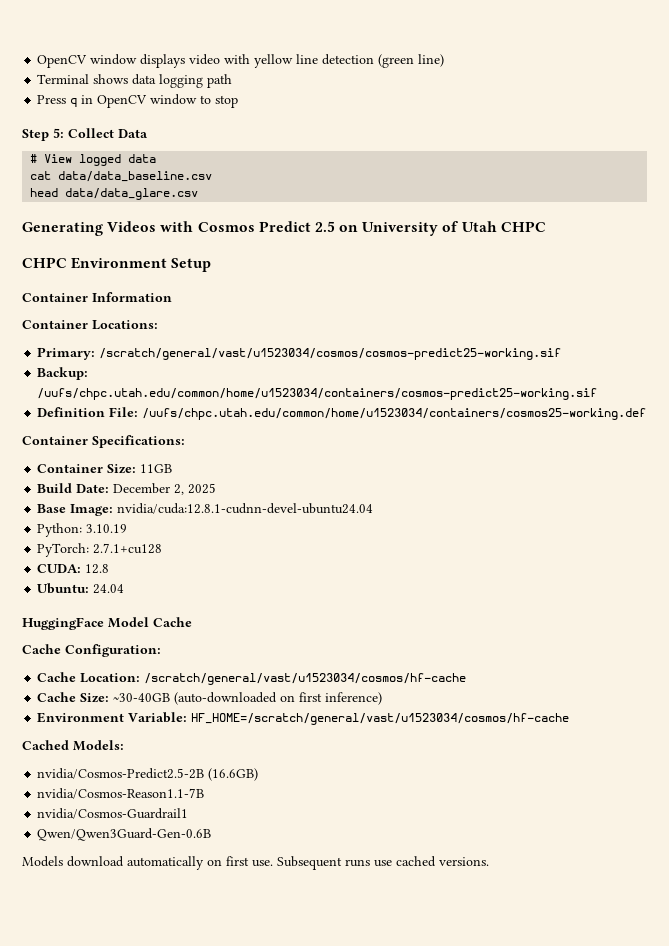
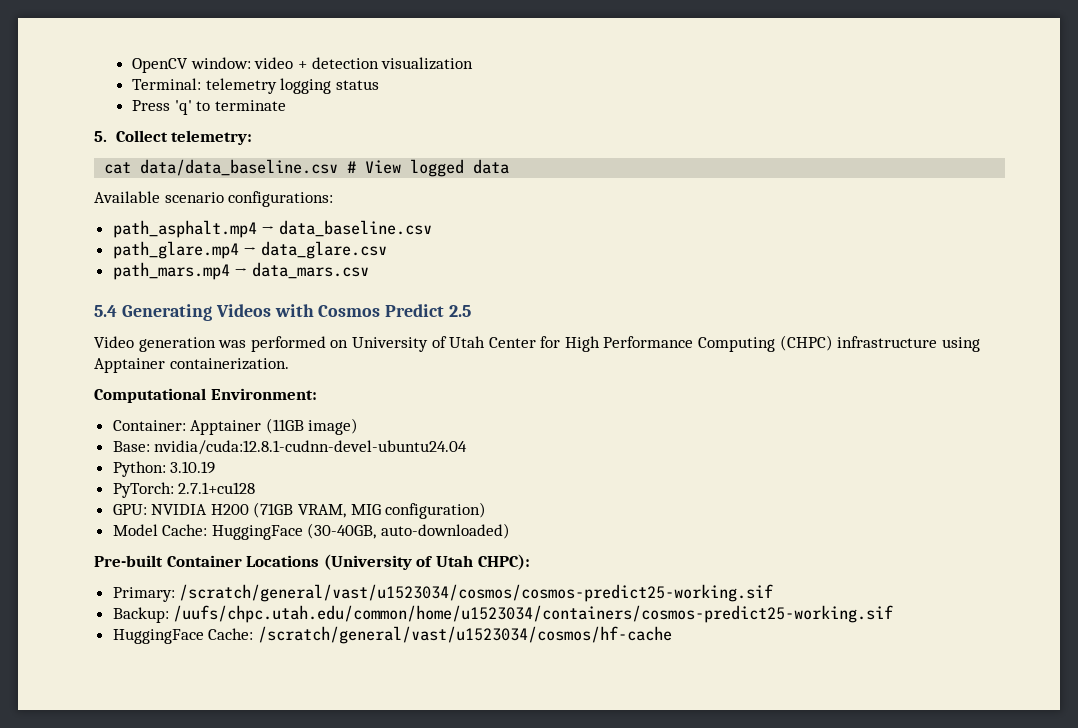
[37,54,445,68] [37,74,233,88] [37,94,239,108] [22,128,148,141] [30,154,157,166] [30,171,213,182] [30,188,199,200] OpenCV window displays video with yellow line detection (green line) // Terminal shows data logging path // Press q in OpenCV window to stop // Step 5: Collect Data // # View logged data // cat data/data_baseline.csv // head data/data_glare.csv // -> [132,57,474,73] [132,78,379,94] [132,100,286,115] [94,130,253,145] [104,159,510,177] [94,191,334,207] [112,220,432,238] [112,241,387,259] [112,262,369,280] [94,305,117,317] OpenCV window: video + detection visualization // Terminal: telemetry logging status // Press 'q' to terminate // 5. Collect telemetry: // cat data/data_baseline.csv # View logged data // Available scenario configurations: // path_asphalt.mp4 → data_baseline.csv // path_glare.mp4 → data_glare.csv // path_mars.mp4 → data_mars.csv // 5.4
[339,221,546,236] [22,257,212,272] [22,292,172,302] [22,320,158,330] [37,347,562,360] [37,367,89,380] [37,388,598,400] [37,407,647,420] [22,435,185,448] [37,464,173,474] [37,483,217,495] [37,504,114,516] on University of Utah CHPC // CHPC Environment Setup // Container Information // Container Locations: // Primary: /scratch/general/vast/u1523034/cosmos/cosmos-predict25-working.sif // Backup: /uufs/chpc.utah.edu/common/home/u1523034/containers/cosmos-predict25-working.sif // Definition File: /uufs/chpc.utah.edu/common/home/u1523034/containers/cosmos25-working.def // Container Specifications: // Container Size: 11GB // Build Date: December 2, 2025 // Base Image: -> [94,335,980,352] [94,358,289,373] [94,388,317,403] [112,418,359,435] [112,441,150,452] // Video generation was performed on University of Utah Center for High Performance Computing (CHPC) infrastructure using Apptainer containerization. // Computational Environment: // Container: Apptainer (11GB image) // Base:
[37,564,110,574] [37,583,125,594] [22,617,192,630] [22,644,161,657] [37,672,467,685] [37,692,383,705] [37,712,570,725] [22,740,124,751] [37,768,259,781] [37,788,205,799] [37,808,189,819] [37,828,212,841] [22,856,489,870] CUDA: 12.8 // Ubuntu: 24.04 // HuggingFace Model Cache // Cache Configuration: // Cache Location: /scratch/general/vast/u1523034/cosmos/hf-cache // Cache Size: ~30-40GB (auto-downloaded on first inference) // Environment Variable: HF_HOME=/scratch/general/vast/u1523034/cosmos/hf-cache // Cached Models: // nvidia/Cosmos-Predict2.5-2B (16.6GB) // nvidia/Cosmos-Reason1.1-7B // nvidia/Cosmos-Guardrail1 // Qwen/Qwen3Guard-Gen-0.6B // Models download automatically on first use. Subsequent runs use cached versions. -> [112,502,487,519] [112,523,511,540] [94,554,530,570] [112,584,774,602] [112,605,894,623] [112,626,672,644] GPU: NVIDIA H200 (71GB VRAM, MIG configuration) // Model Cache: HuggingFace (30-40GB, auto-downloaded) // Pre-built Container Locations (University of Utah CHPC): // Primary: /scratch/general/vast/u1523034/cosmos/cosmos-predict25-working.sif // Backup: /uufs/chpc.utah.edu/common/home/u1523034/containers/cosmos-predict25-working.sif // HuggingFace Cache: /scratch/general/vast/u1523034/cosmos/hf-cache

